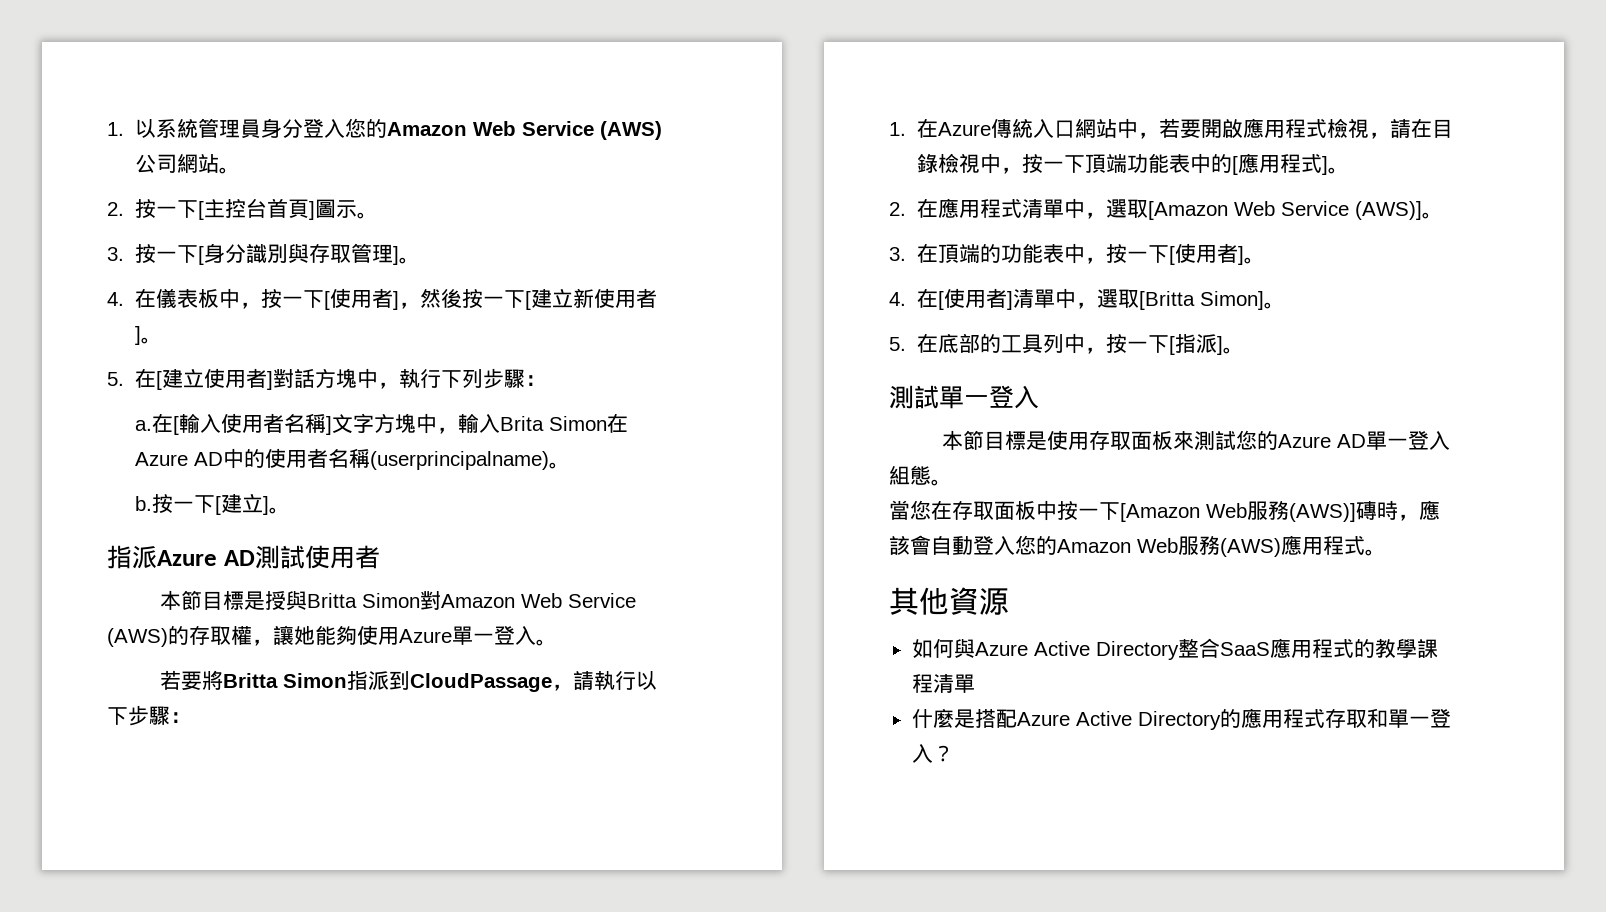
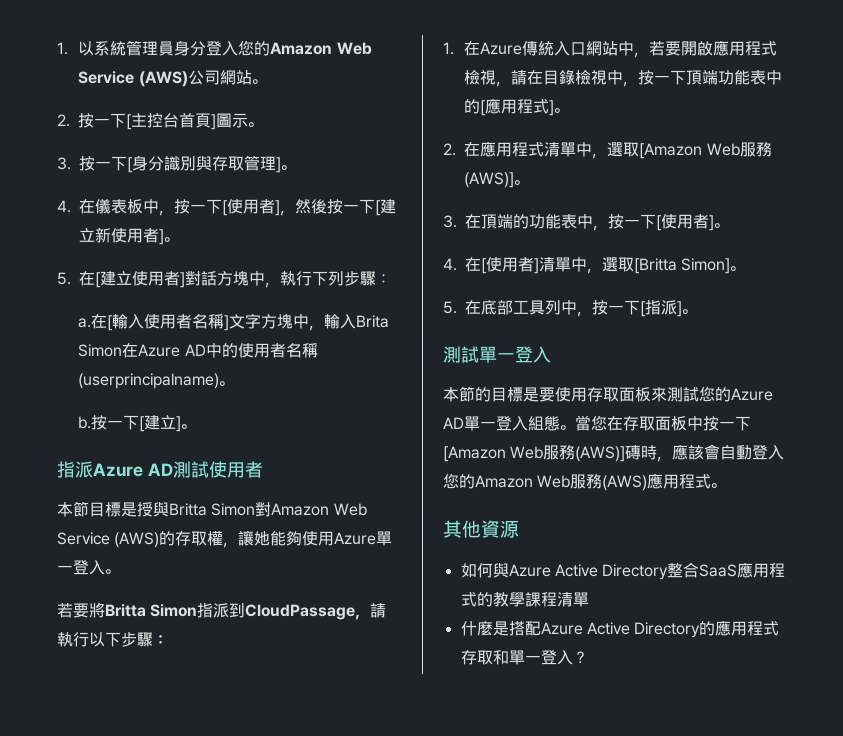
[1280,201,1349,216] Service -> [739,142,772,157] 服務
[979,334,1001,353] 的 -> (513, 307) none
[984,431,1048,450] 目標是 -> [475,387,555,402] 的目標是要
(952, 482) // -> (575, 427) none

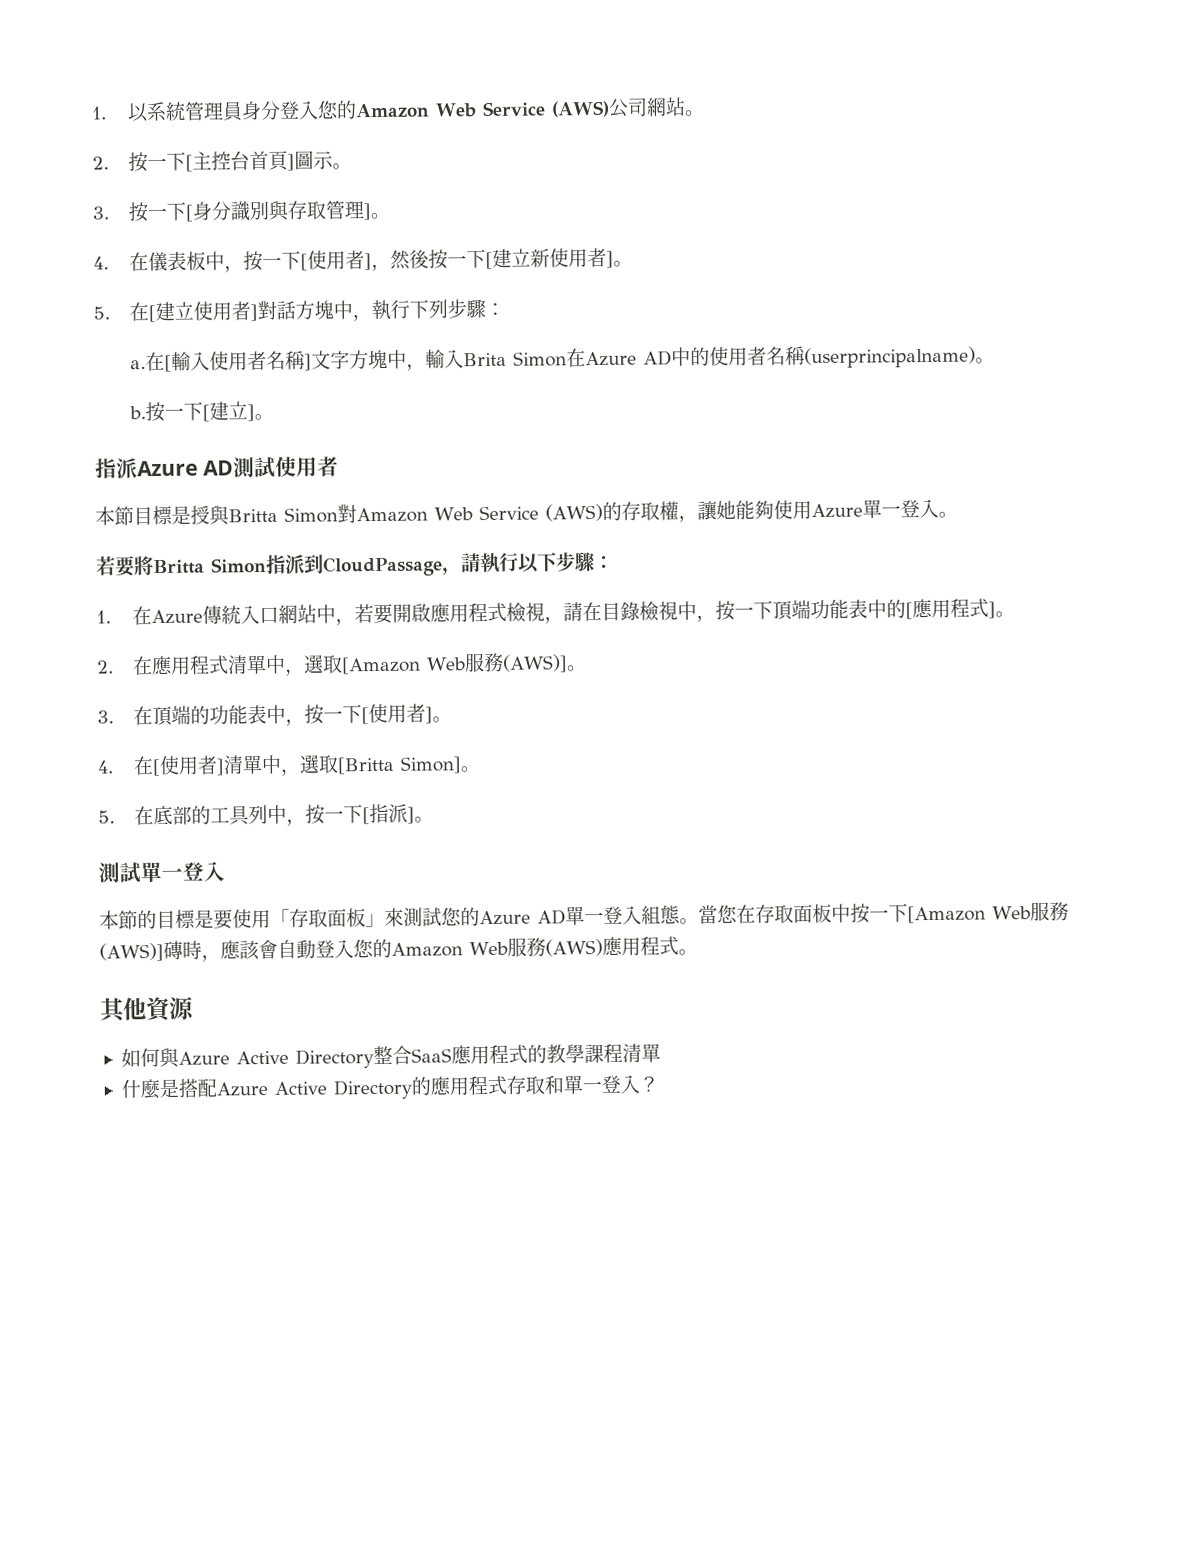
(513, 307) none -> [191,805,212,825] 的
[587,387,651,402] 存取面板 -> [270,908,385,928] 「存取面板」

